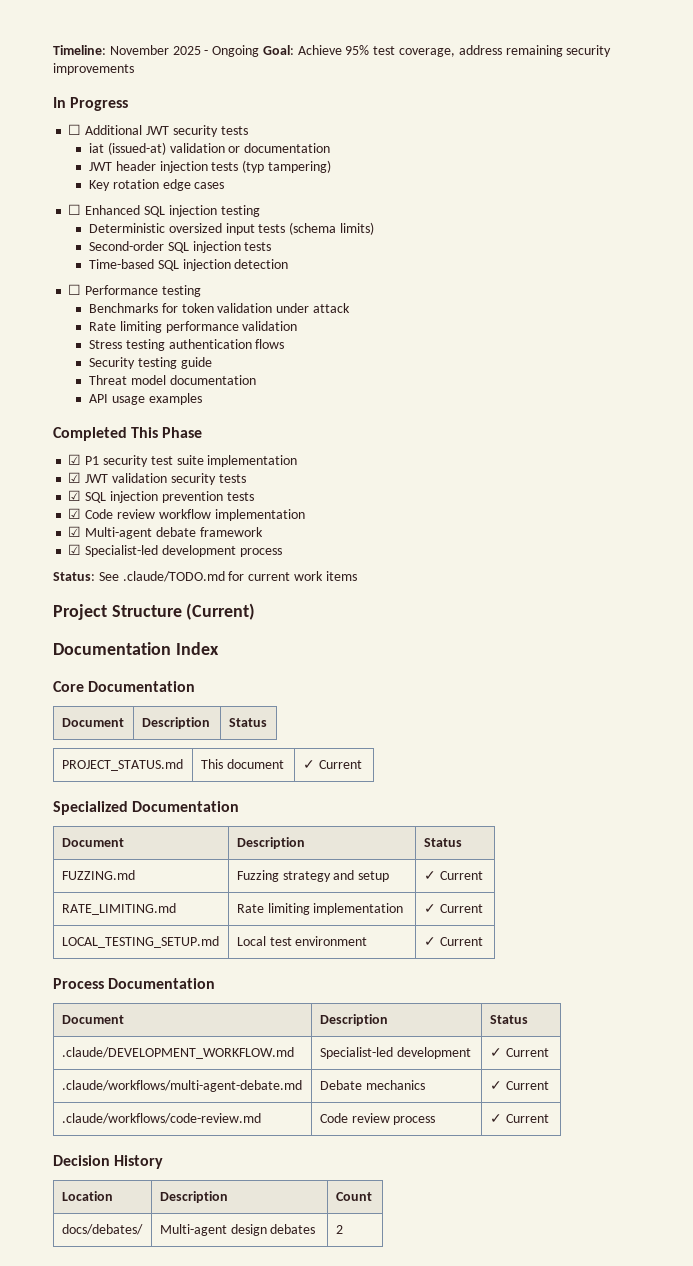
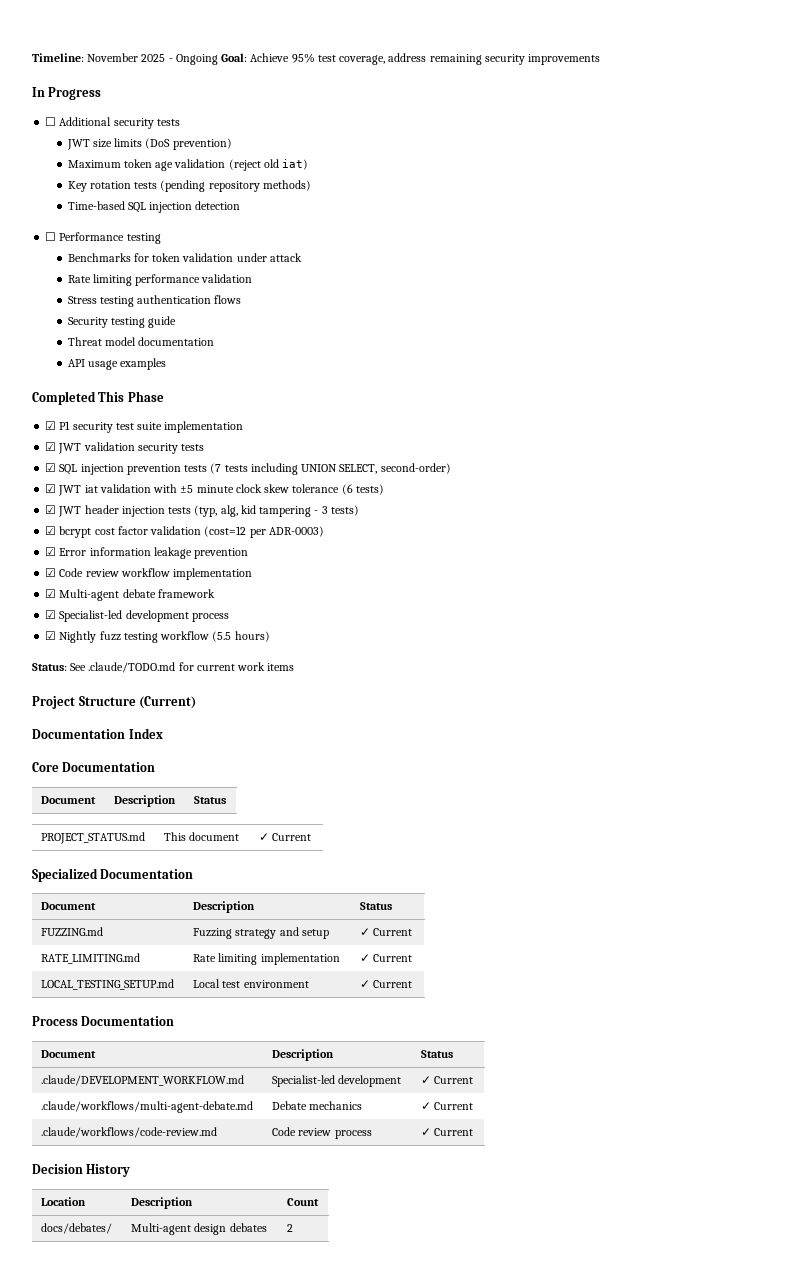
[145,125,248,137] [89,142,331,155] [89,160,331,173] [89,179,225,191] [68,204,260,217] [89,222,374,235] [89,241,272,253] JWT security tests // iat (issued-at) validation or documentation // JWT header injection tests (typ tampering) // Key rotation edge cases // ☐ Enhanced SQL injection testing // Deterministic oversized input tests (schema limits) // Second-order SQL injection tests -> [113,118,180,129] [66,138,232,150] [67,159,309,171] [67,180,311,192] security tests // JWT size limits (DoS prevention) // Maximum token age validation (reject old iat) // Key rotation tests (pending repository methods)
(254, 496) none -> [210,463,451,475] [45,484,384,496] [45,505,359,517] [45,526,324,538] [45,547,249,559] (7 tests including UNION SELECT, second-order) // ☑ JWT iat validation with ±5 minute clock skew tolerance (6 tests) // ☑ JWT header injection tests (typ, alg, kid tampering - 3 tests) // ☑ bcrypt cost factor validation (cost=12 per ADR-0003) // ☑ Error information leakage prevention
(282, 552) none -> [45,631,270,643] // ☑ Nightly fuzz testing workflow (5.5 hours)

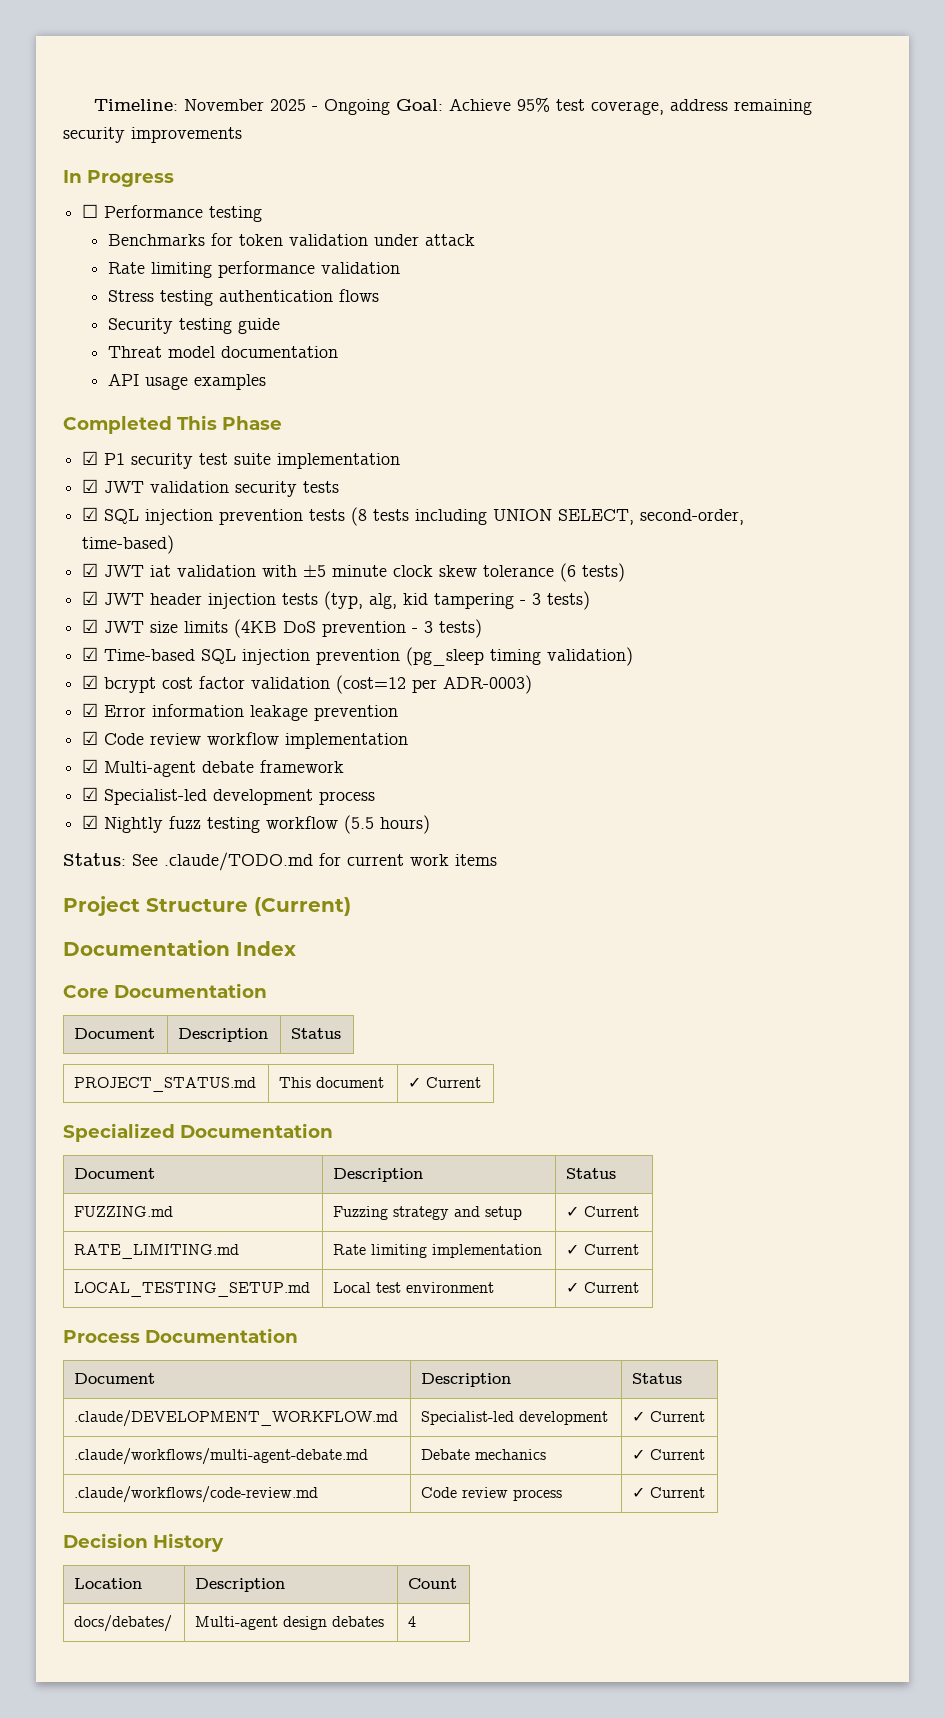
[45,117,180,129] [66,138,232,150] [67,159,309,171] [67,180,311,192] [67,201,241,213] // ☐ Additional security tests // JWT size limits (DoS prevention) // Maximum token age validation (reject old iat) // Key rotation tests (pending repository methods) // Time-based SQL injection detection -> (174, 178) none
[210,463,222,474] (7 -> [351,507,368,526] (8
[380,463,451,474] second-order) -> [640,509,745,525] [82,535,175,554] second-order, time-based)
(359, 510) none -> [82,619,483,638] [82,647,634,666] // ☑ JWT size limits (4KB DoS prevention - 3 tests) // ☑ Time-based SQL injection prevention (pg_sleep timing validation)
[287,1224,294,1232] 2 -> [408,1616,417,1627] 4

